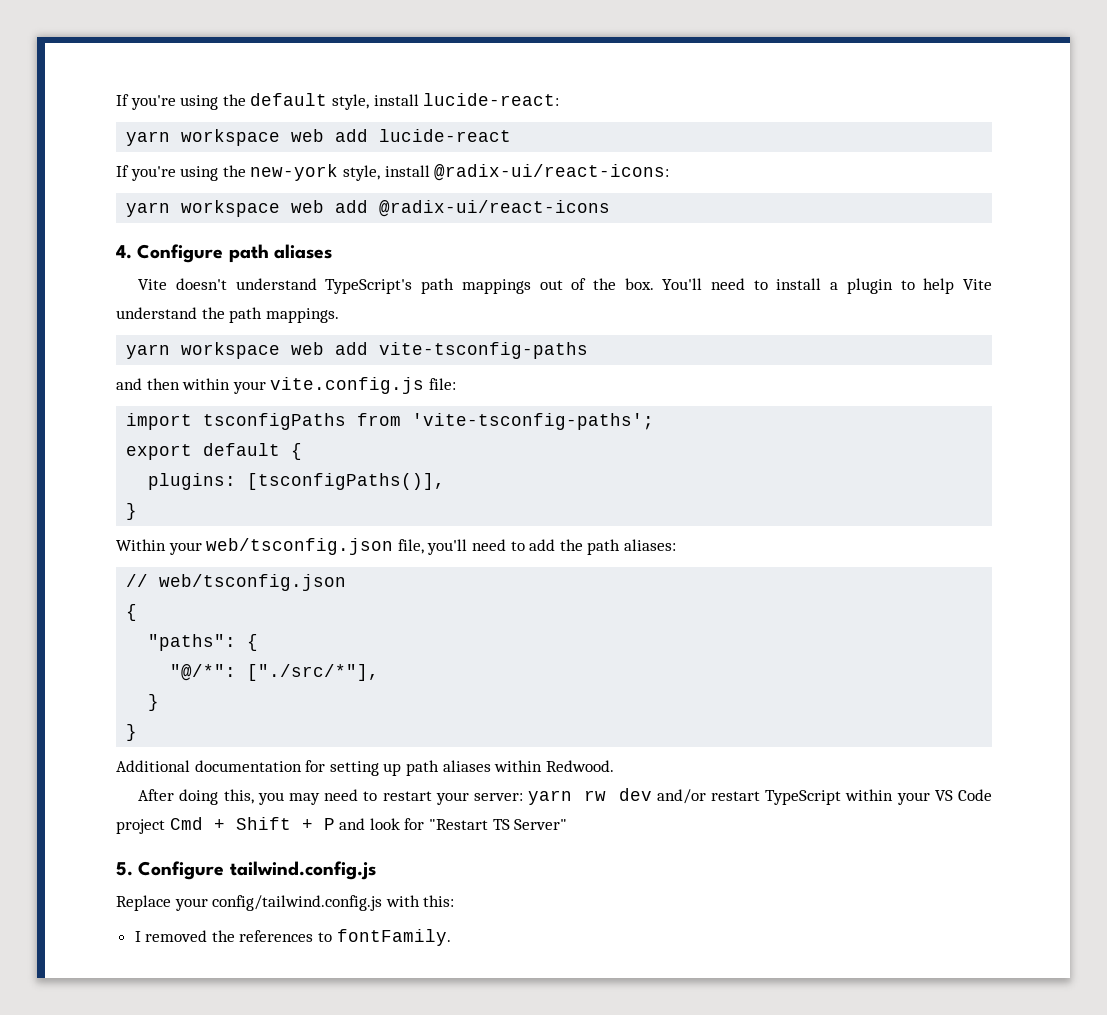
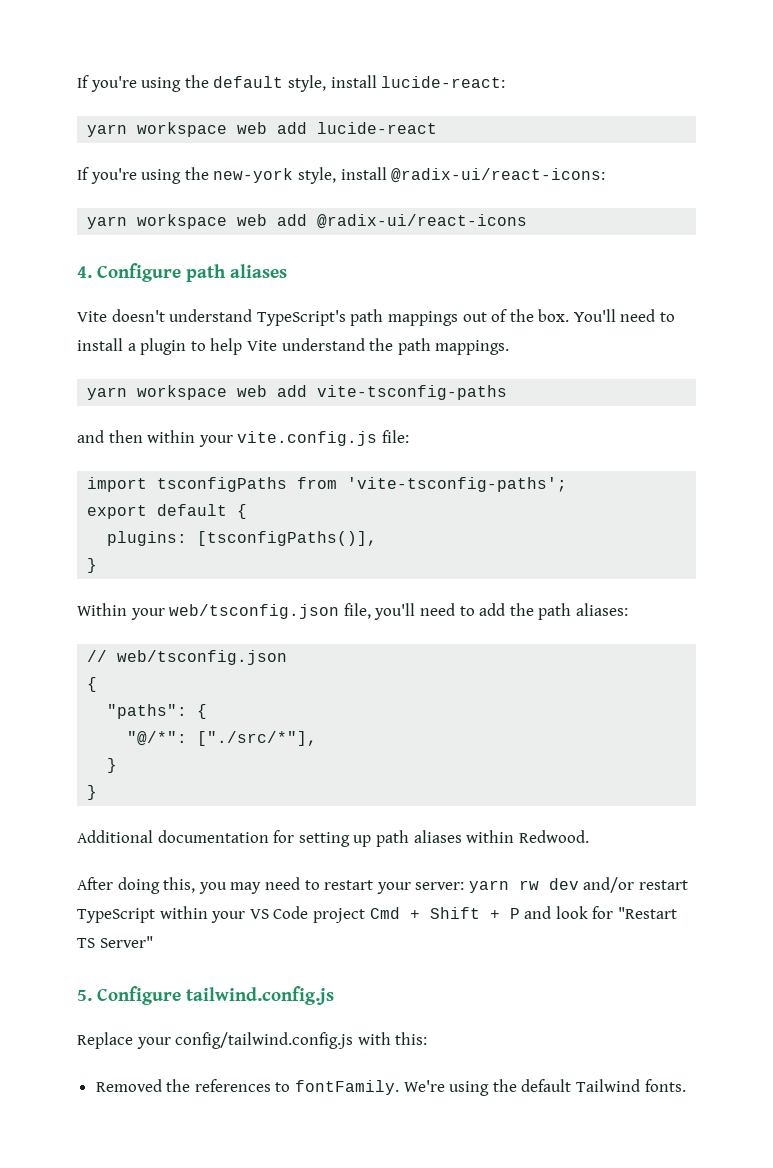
[134,930,208,942] I removed -> [95,1079,162,1092] Removed
(451, 937) none -> [403,1079,686,1096] We're using the default Tailwind fonts.

